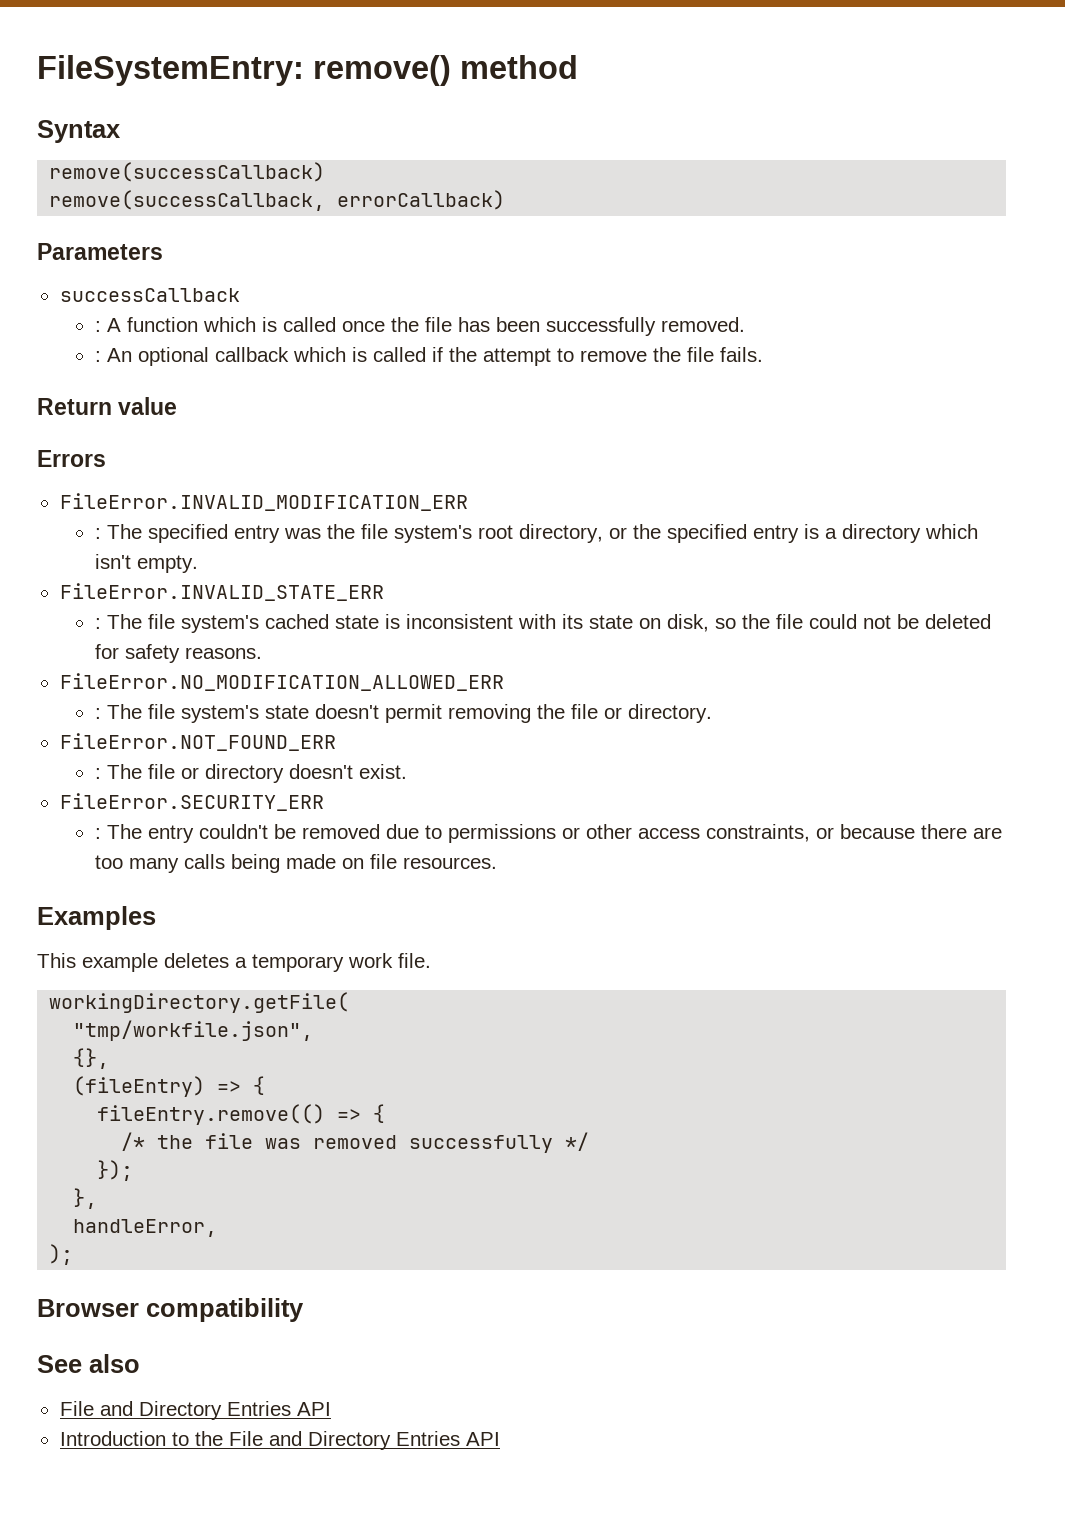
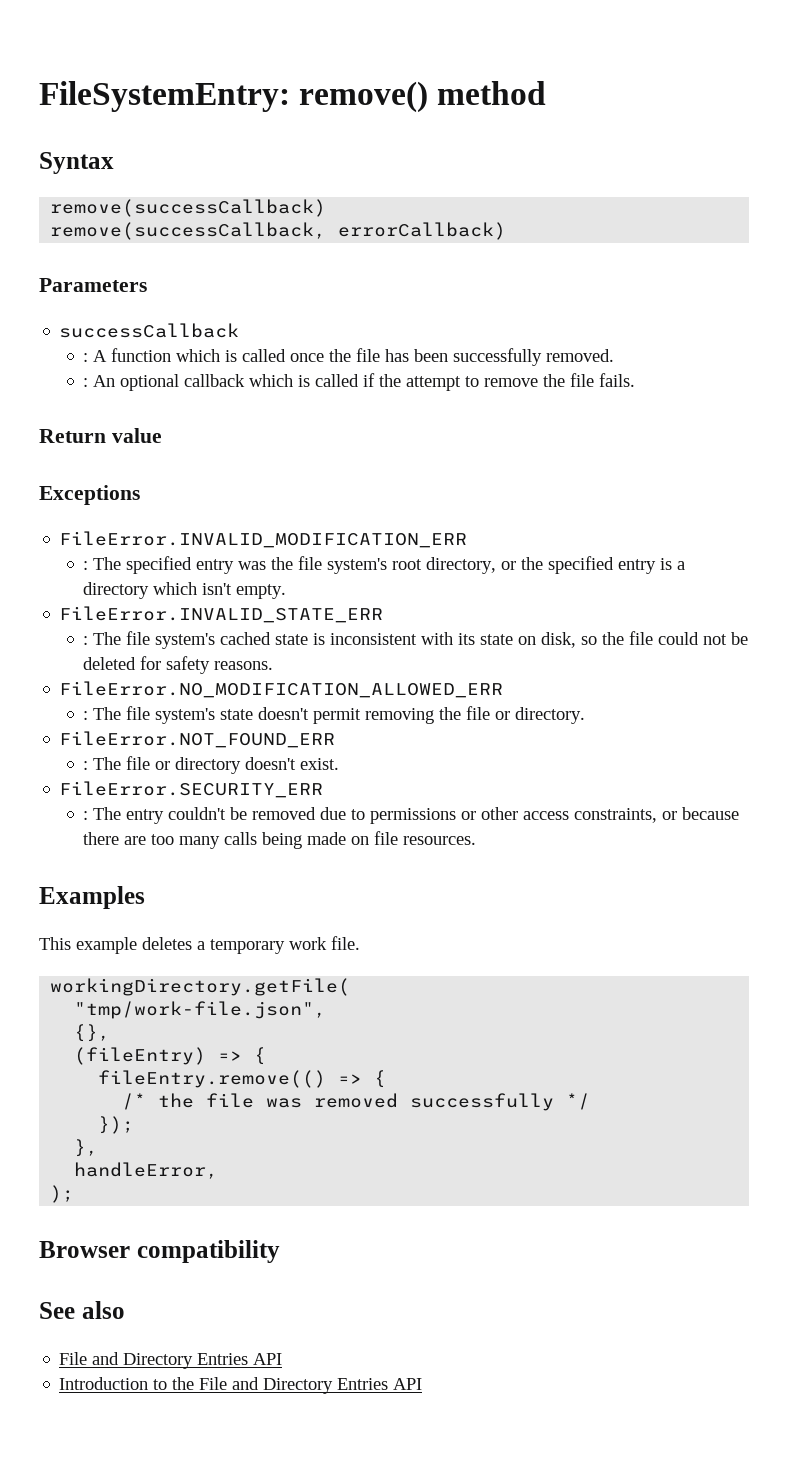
[37,450,106,467] Errors -> [39,485,140,505] Exceptions
[73,1020,314,1041] "tmp/workfile.json", -> [74,1001,327,1019] "tmp/work-file.json",

